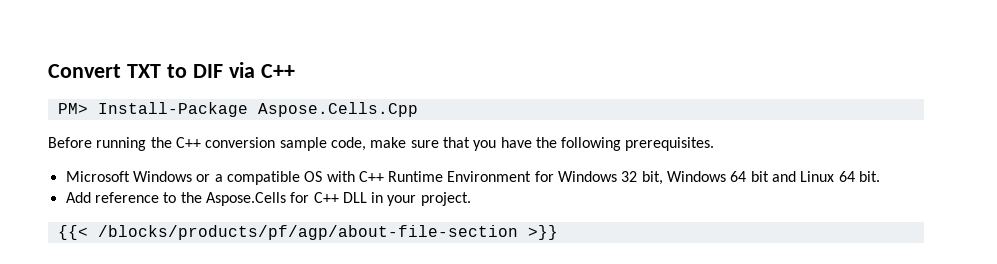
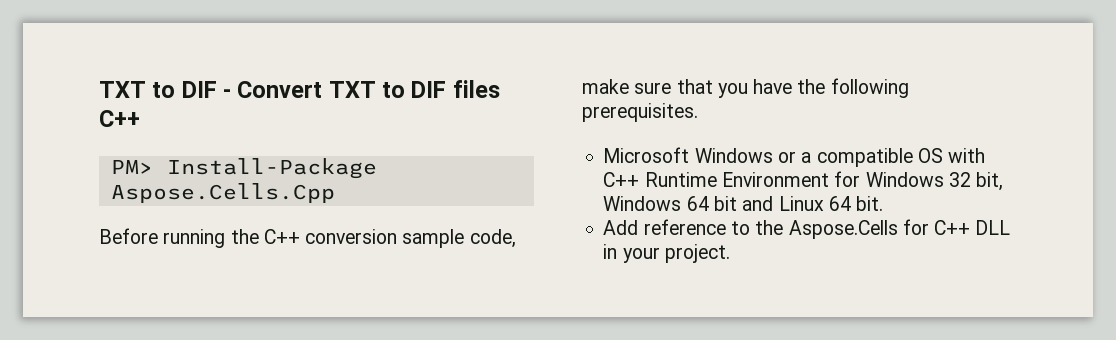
(48, 71) none -> [99,81,232,98] TXT to DIF -
[228,62,255,78] via -> [452,80,500,98] files
[57,225,558,240] // {{< /blocks/products/pf/agp/about-file-section >}} -> (730, 253) none

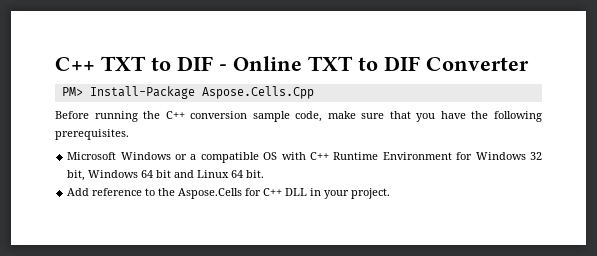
(99, 89) none -> [55,57,95,71] C++
[237,80,500,98] [99,110,140,127] Convert TXT to DIF files C++ -> [233,56,529,71] Online TXT to DIF Converter

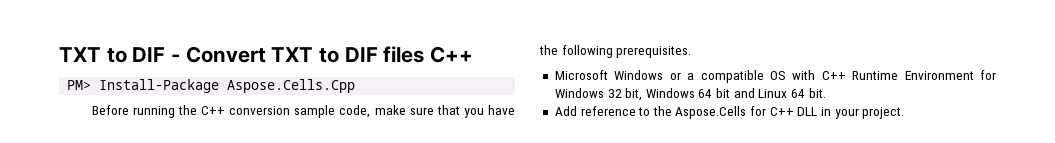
[55,57,95,71] C++ -> (59, 54) none
[233,56,529,71] Online TXT to DIF Converter -> [185,46,474,63] Convert TXT to DIF files C++

